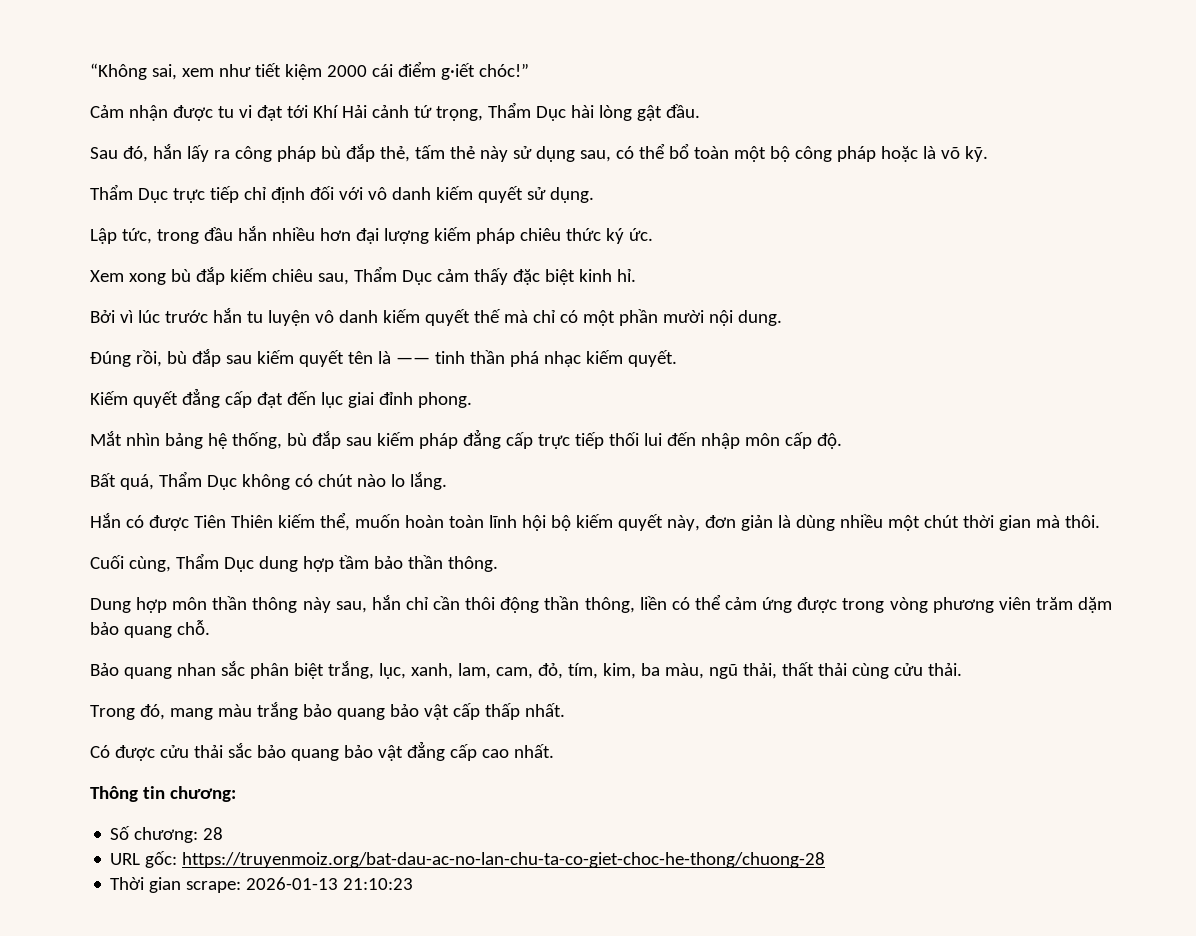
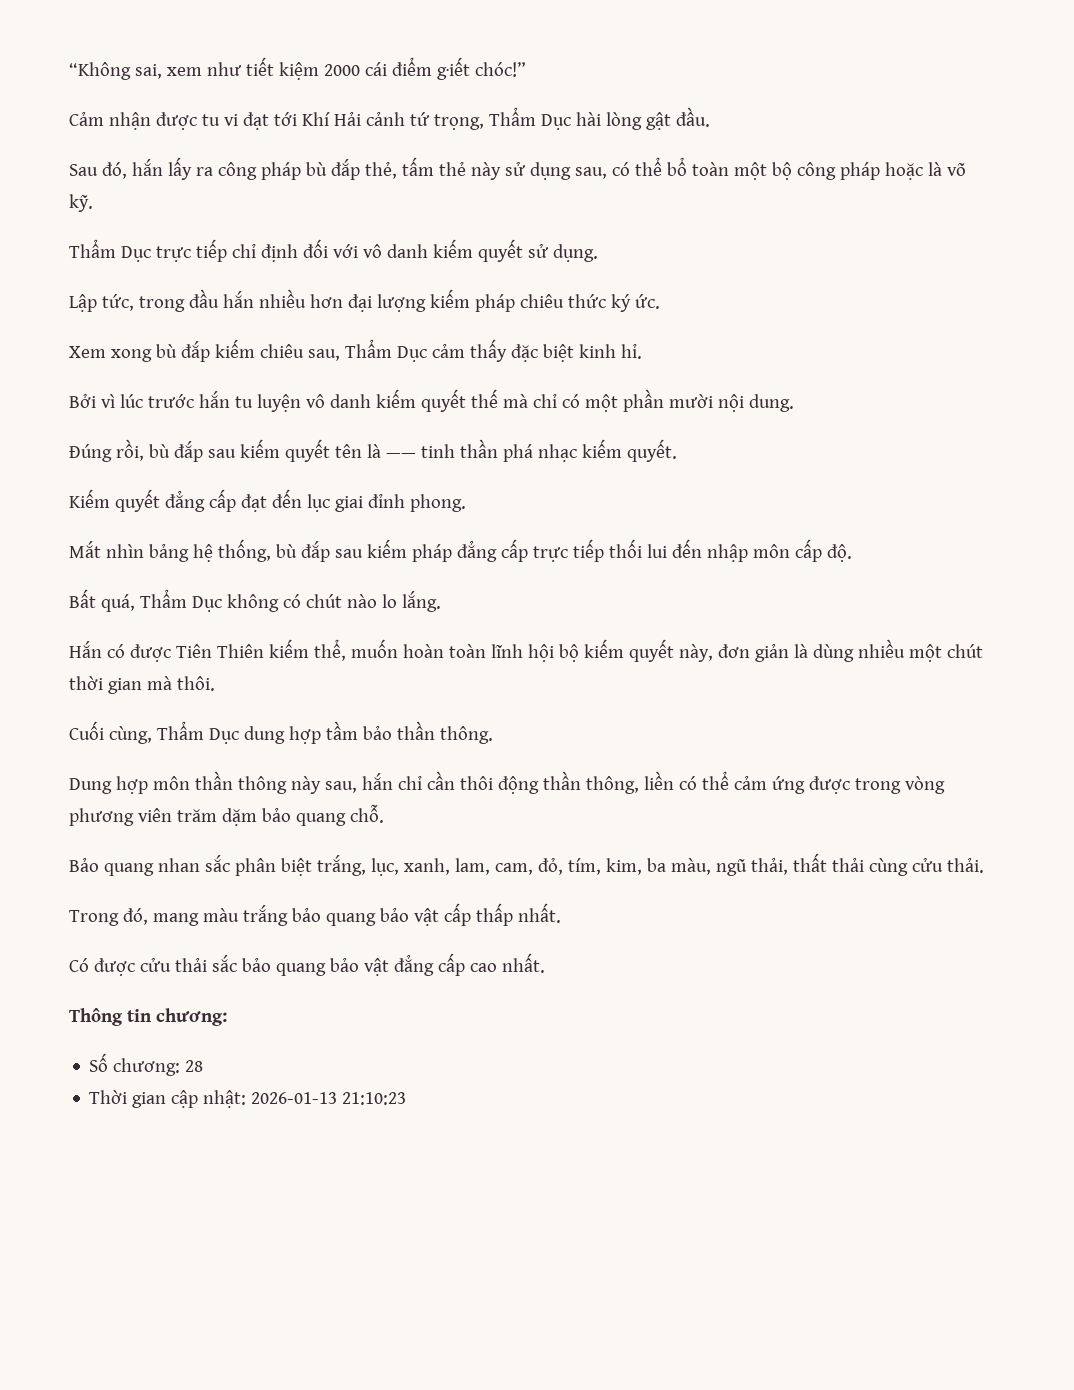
[110,851,826,868] // URL gốc: https://truyenmoiz.org/bat-dau-ac-no-lan-chu-ta-co-giet-choc-he-thong/chuong-28 -> (204, 1066) none
[186,881,242,893] scrape: -> [171,1090,247,1108] cập nhật:

